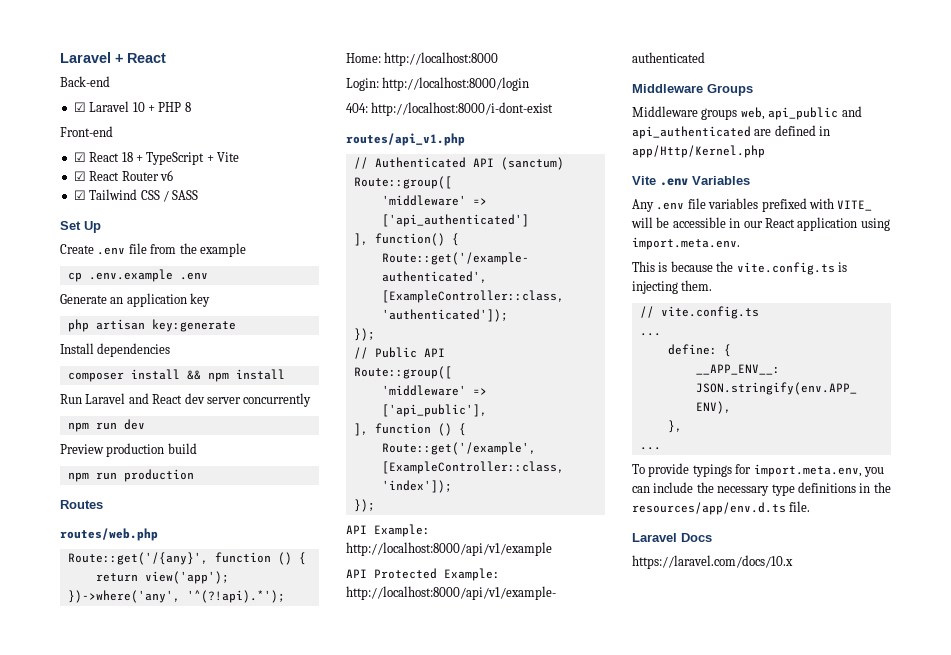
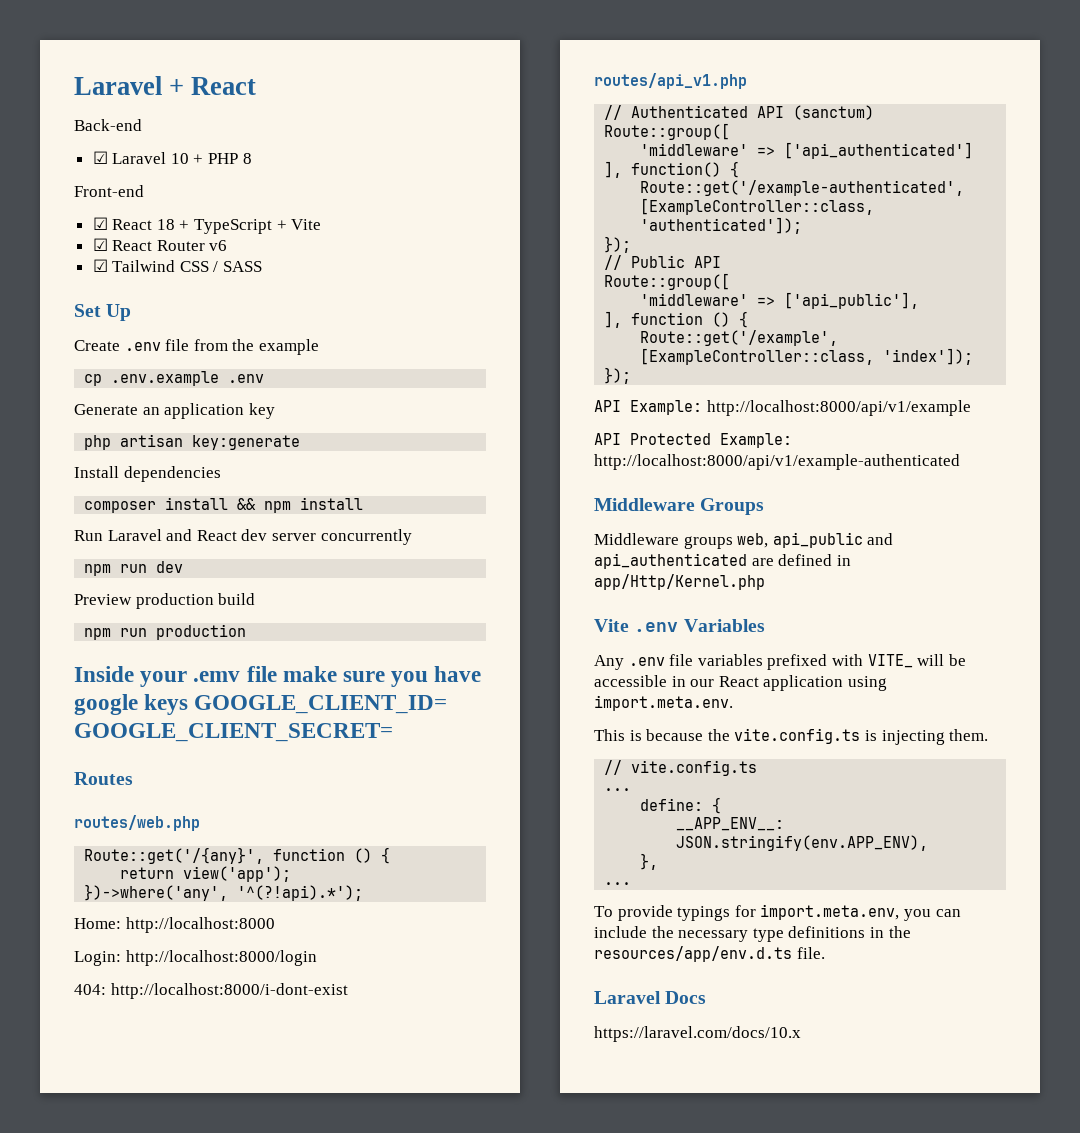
(194, 475) none -> [74,666,482,687] [74,694,448,715] [74,723,393,742] // Inside your .emv file make sure you have google keys GOOGLE_CLIENT_ID= GOOGLE_CLIENT_SECRET=

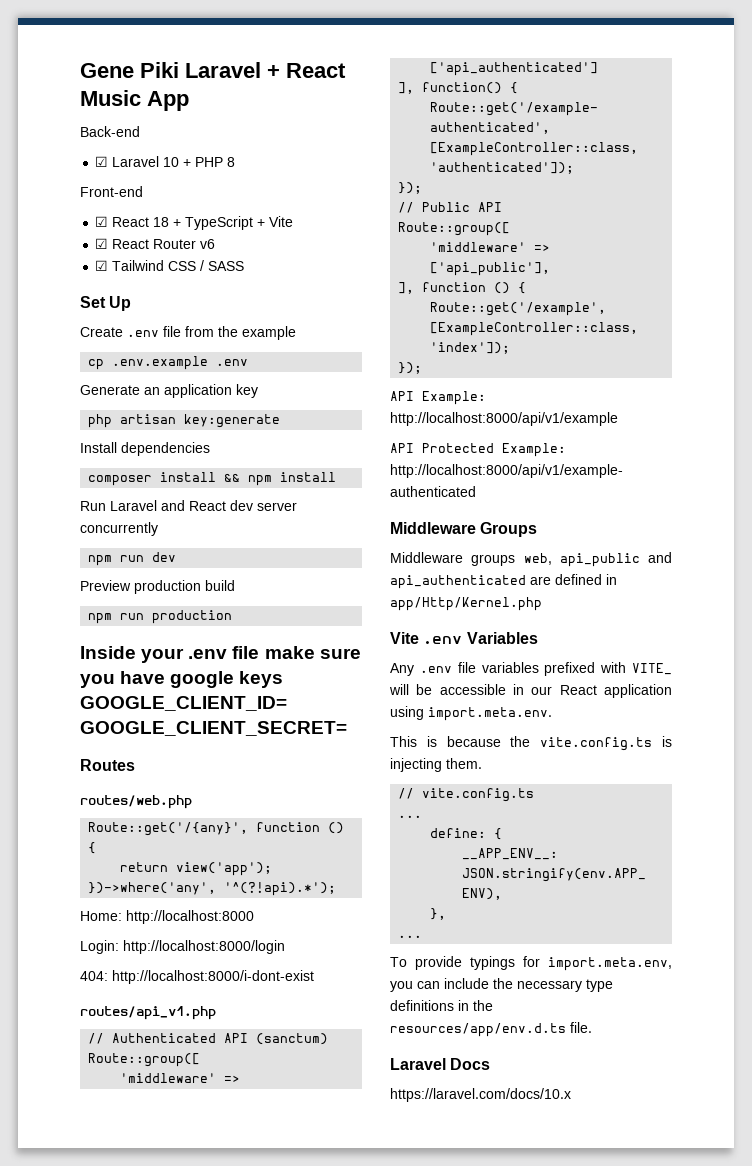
(74, 85) none -> [80,62,179,78] Gene Piki
(257, 86) none -> [80,90,189,111] Music App
[193,671,241,682] .emv -> [188,649,228,659] .env

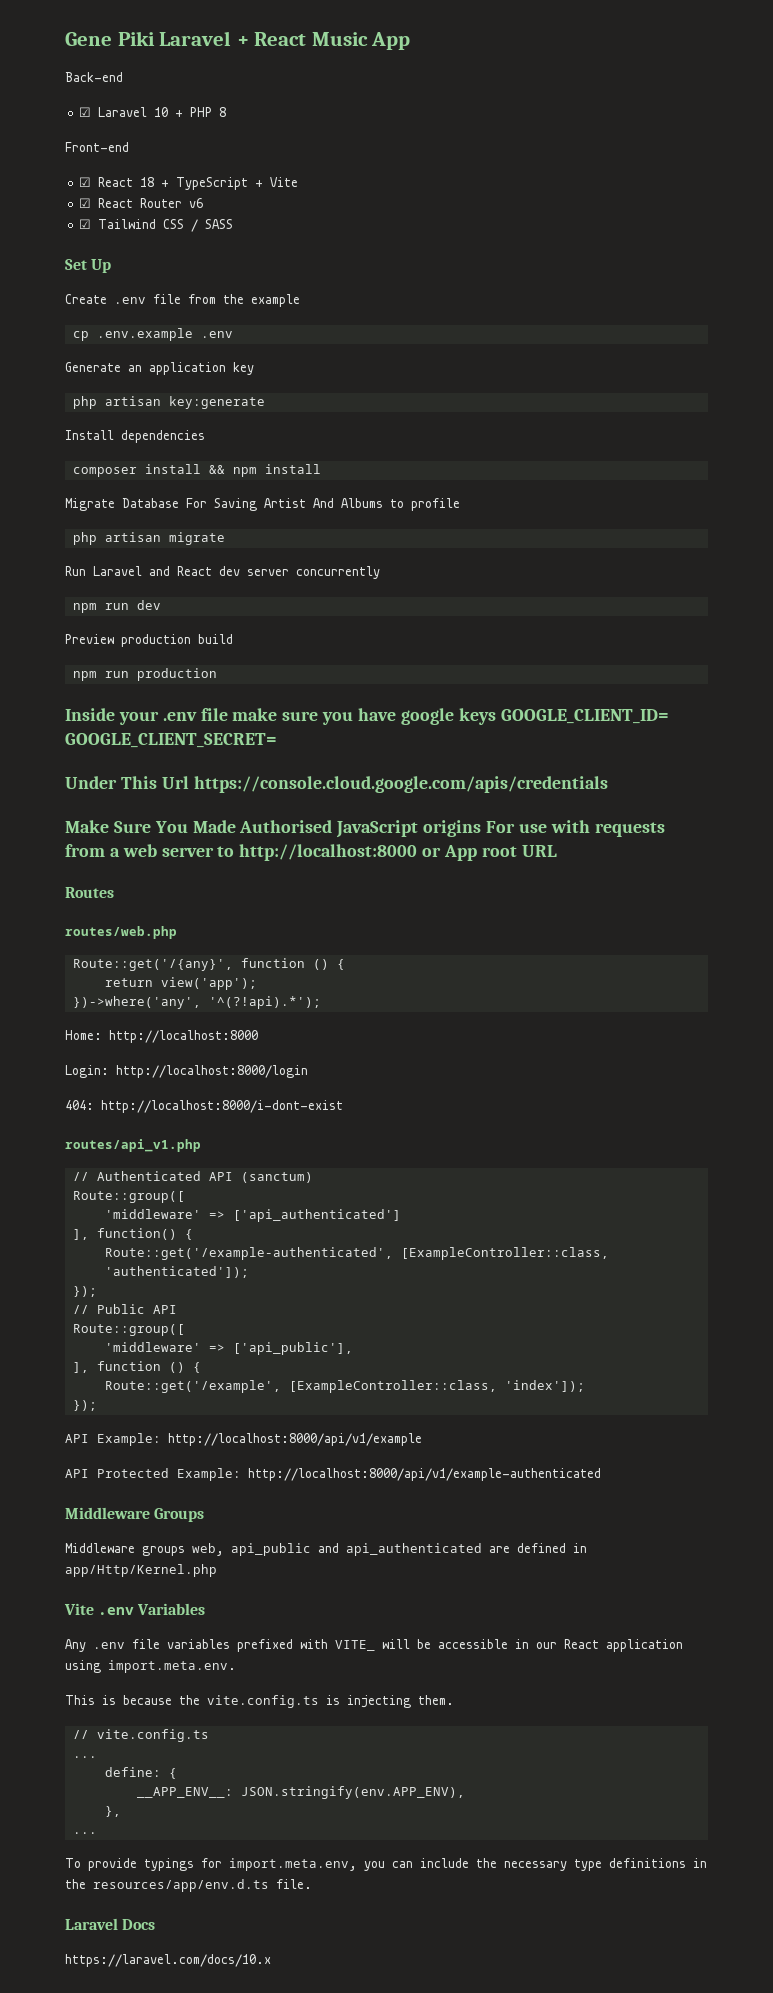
(337, 477) none -> [65,498,460,511] [72,532,225,545] // Migrate Database For Saving Artist And Albums to profile // php artisan migrate
(347, 728) none -> [65,776,608,793] [65,820,665,838] [65,844,557,861] // Under This Url https://console.cloud.google.com/apis/credentials // Make Sure You Made Authorised JavaScript origins For use with requests from a web server to http://localhost:8000 or App root URL

